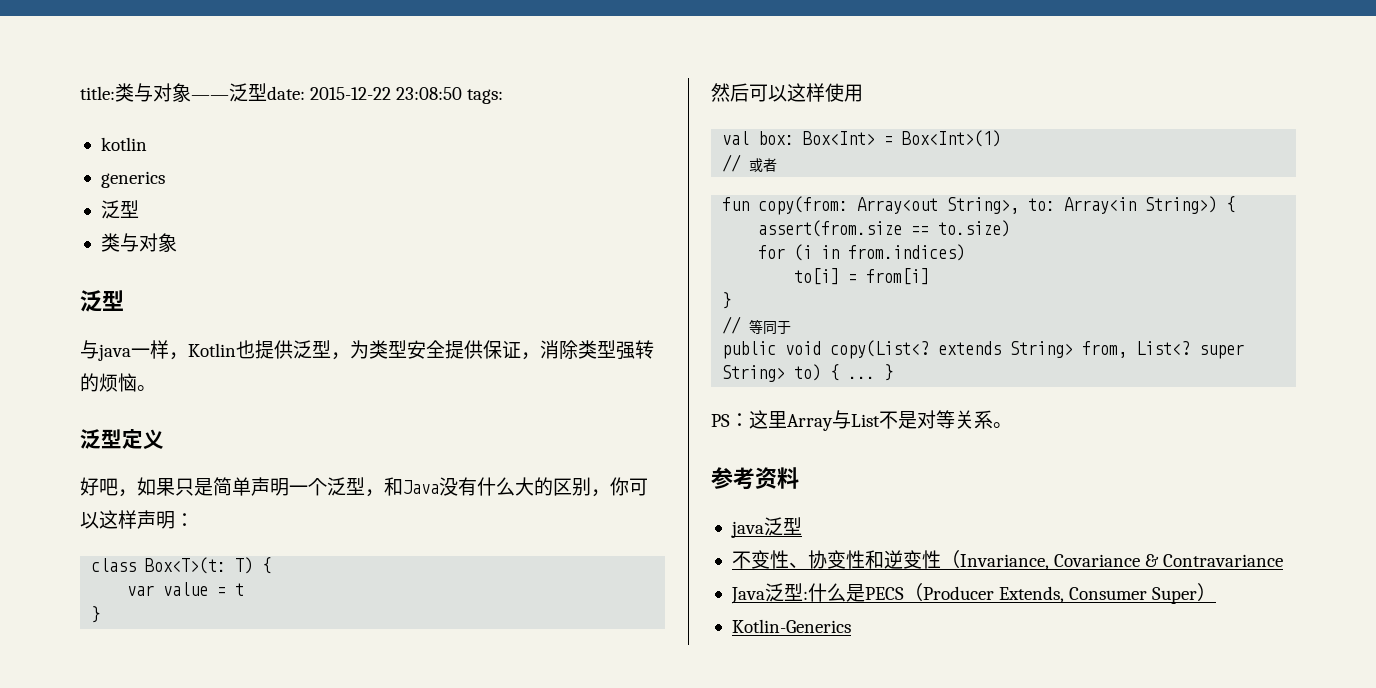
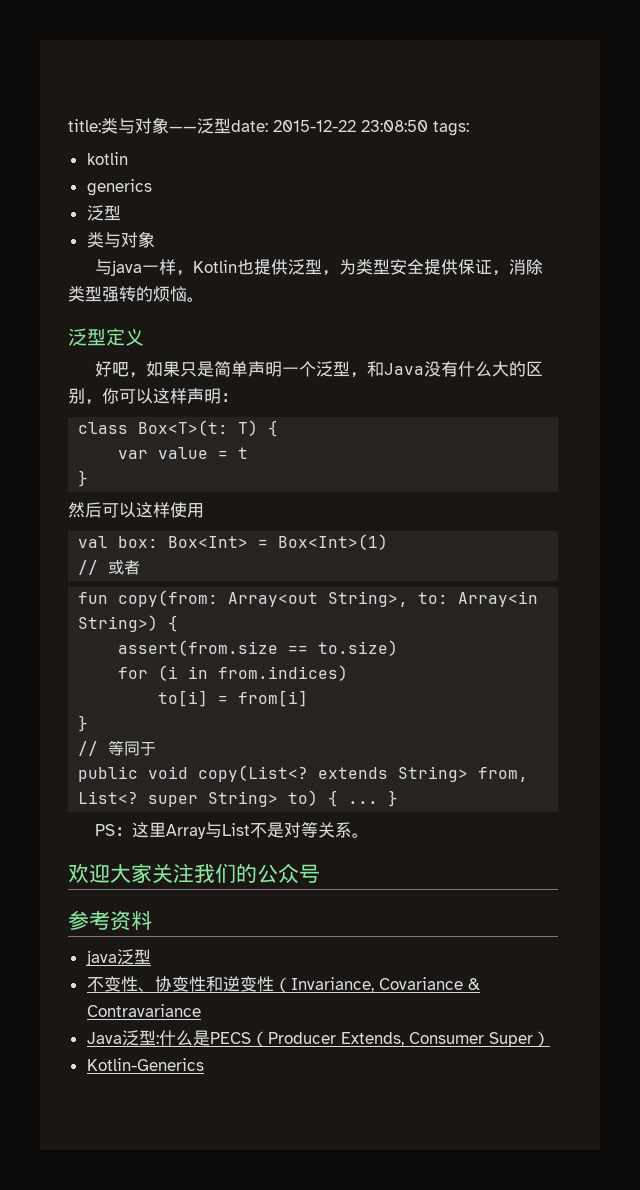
[80,290,124,312] // 泛型 -> (155, 239) none
(1012, 425) none -> [68,863,320,884] // 欢迎大家关注我们的公众号

